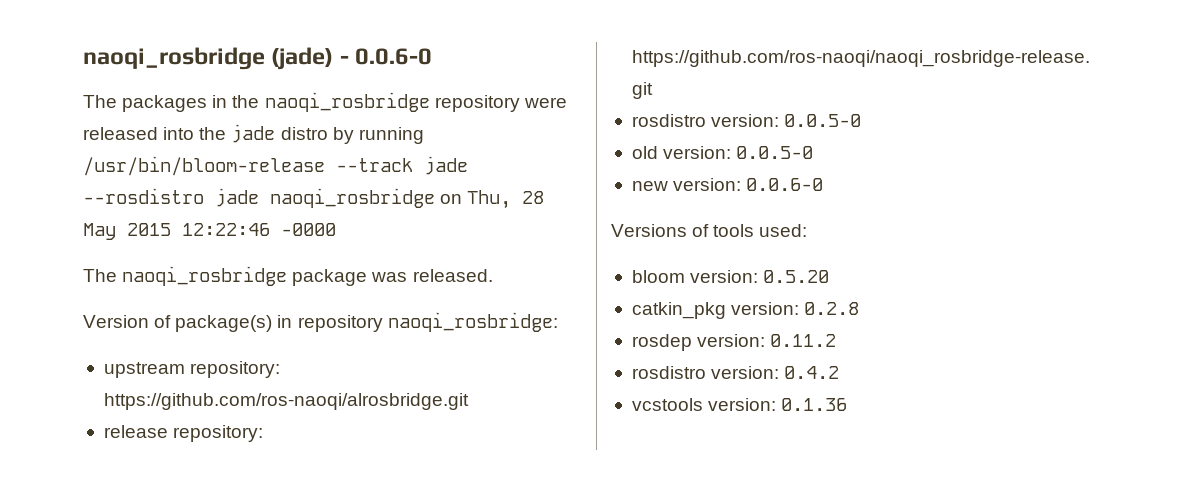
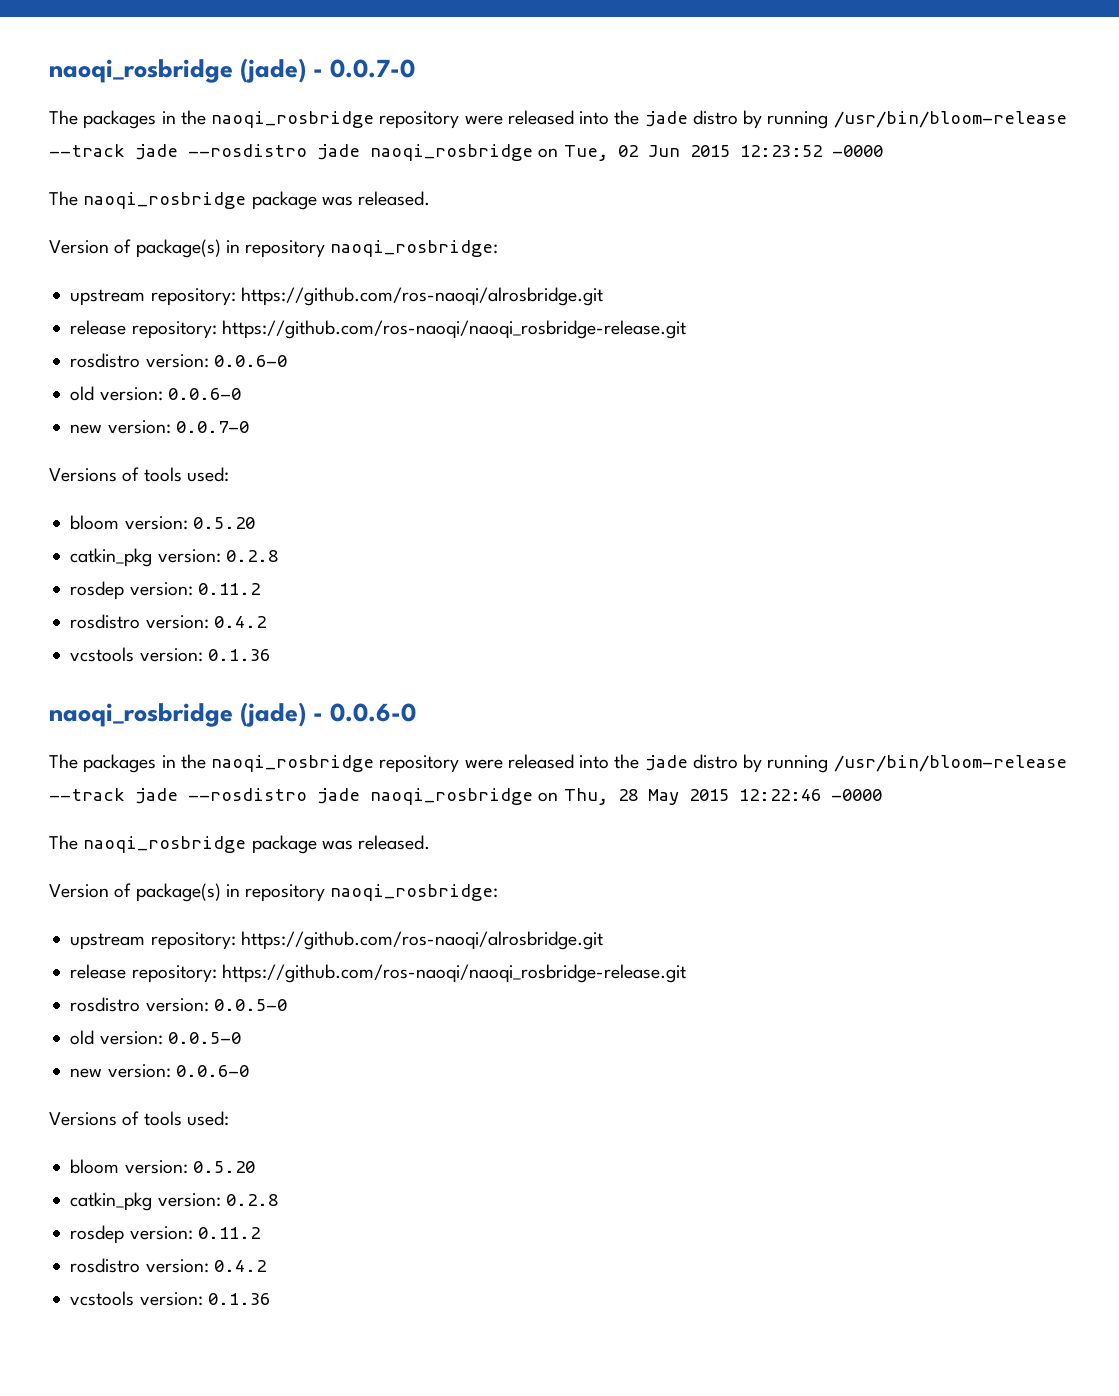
[83,47,349,70] naoqi_rosbridge (jade) - -> [49,58,416,83] [49,110,1067,129] [49,144,883,161] [49,191,431,210] [49,239,499,258] [70,287,603,306] [70,320,686,339] [70,353,287,368] [70,386,241,401] [70,420,249,434] [49,467,229,482] [70,515,255,530] [70,548,278,567] [70,581,260,600] [70,614,266,629] [70,647,270,662] [49,702,324,727] naoqi_rosbridge (jade) - 0.0.7-0 // The packages in the naoqi_rosbridge repository were released into the jade distro by running /usr/bin/bloom-release --track jade --rosdistro jade naoqi_rosbridge on Tue, 02 Jun 2015 12:23:52 -0000 // The naoqi_rosbridge package was released. // Version of package(s) in repository naoqi_rosbridge: // upstream repository: https://github.com/ros-naoqi/alrosbridge.git // release repository: https://github.com/ros-naoqi/naoqi_rosbridge-release.git // rosdistro version: 0.0.6-0 // old version: 0.0.6-0 // new version: 0.0.7-0 // Versions of tools used: // bloom version: 0.5.20 // catkin_pkg version: 0.2.8 // rosdep version: 0.11.2 // rosdistro version: 0.4.2 // vcstools version: 0.1.36 // naoqi_rosbridge (jade) -

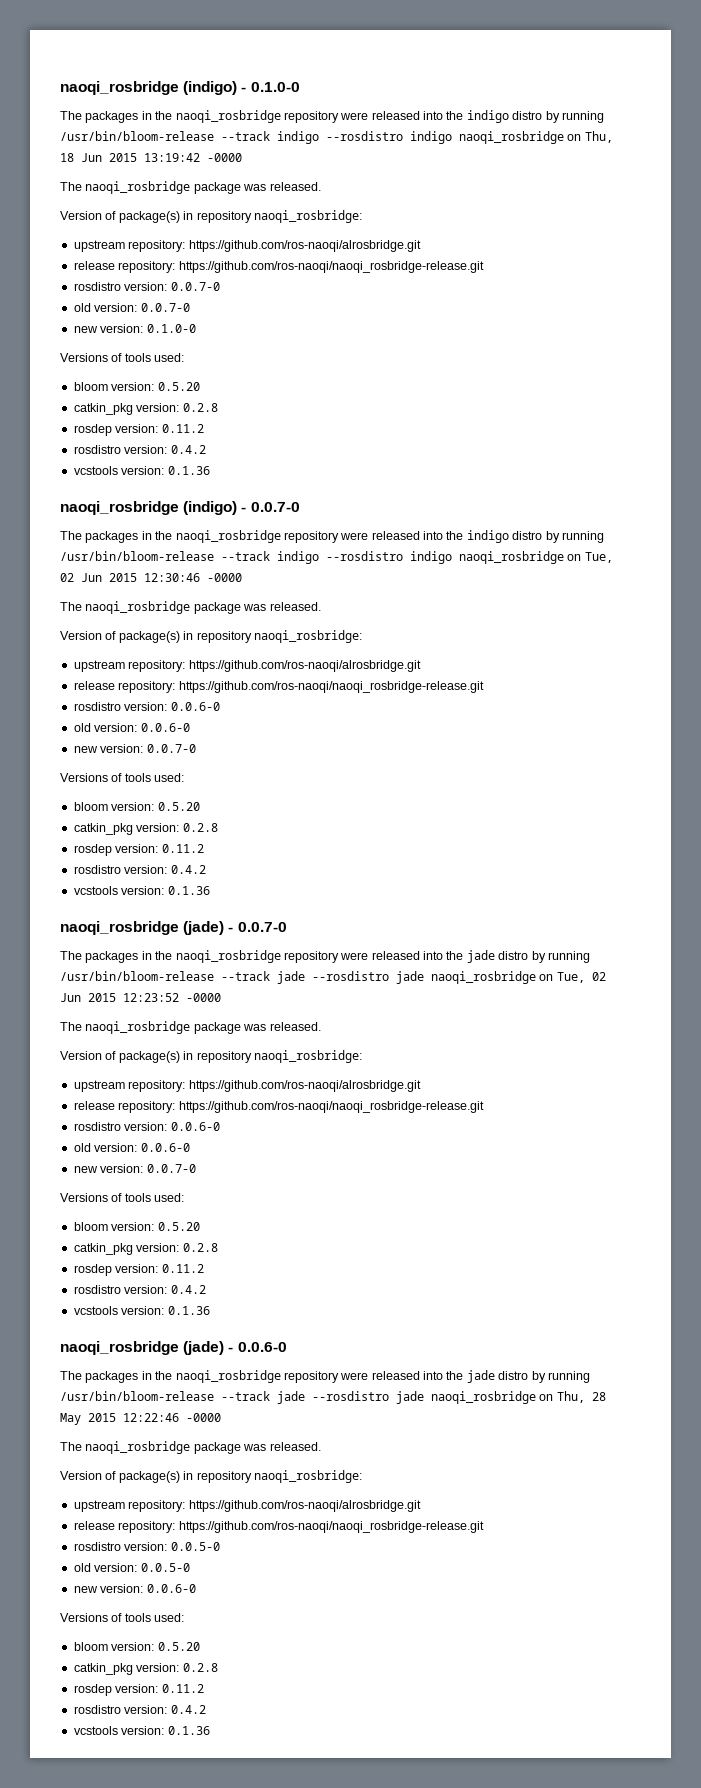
[49,59,233,83] naoqi_rosbridge -> [60,81,300,95] [60,110,604,123] [60,131,613,144] [60,153,242,162] [60,181,321,194] [60,210,362,223] [73,240,421,252] [73,261,484,273] [73,282,220,291] [73,303,190,312] [73,324,196,333] [60,353,185,362] [73,382,200,391] [73,403,218,415] [73,424,204,436] [73,445,206,454] [73,466,210,475] [60,501,300,515] [60,530,604,543] [60,551,613,564] [60,573,242,582] [60,601,321,614] [60,630,362,643] [73,660,421,672] [73,681,484,693] [73,702,220,711] [73,723,190,732] [73,744,196,753] [60,773,185,782] [73,802,200,811] [73,823,218,835] [73,844,204,856] [73,865,206,874] [73,886,210,895] [60,921,179,935] naoqi_rosbridge (indigo) - 0.1.0-0 // The packages in the naoqi_rosbridge repository were released into the indigo distro by running /usr/bin/bloom-release --track indigo --rosdistro indigo naoqi_rosbridge on Thu, 18 Jun 2015 13:19:42 -0000 // The naoqi_rosbridge package was released. // Version of package(s) in repository naoqi_rosbridge: // upstream repository: https://github.com/ros-naoqi/alrosbridge.git // release repository: https://github.com/ros-naoqi/naoqi_rosbridge-release.git // rosdistro version: 0.0.7-0 // old version: 0.0.7-0 // new version: 0.1.0-0 // Versions of tools used: // bloom version: 0.5.20 // catkin_pkg version: 0.2.8 // rosdep version: 0.11.2 // rosdistro version: 0.4.2 // vcstools version: 0.1.36 // naoqi_rosbridge (indigo) - 0.0.7-0 // The packages in the naoqi_rosbridge repository were released into the indigo distro by running /usr/bin/bloom-release --track indigo --rosdistro indigo naoqi_rosbridge on Tue, 02 Jun 2015 12:30:46 -0000 // The naoqi_rosbridge package was released. // Version of package(s) in repository naoqi_rosbridge: // upstream repository: https://github.com/ros-naoqi/alrosbridge.git // release repository: https://github.com/ros-naoqi/naoqi_rosbridge-release.git // rosdistro version: 0.0.6-0 // old version: 0.0.6-0 // new version: 0.0.7-0 // Versions of tools used: // bloom version: 0.5.20 // catkin_pkg version: 0.2.8 // rosdep version: 0.11.2 // rosdistro version: 0.4.2 // vcstools version: 0.1.36 // naoqi_rosbridge

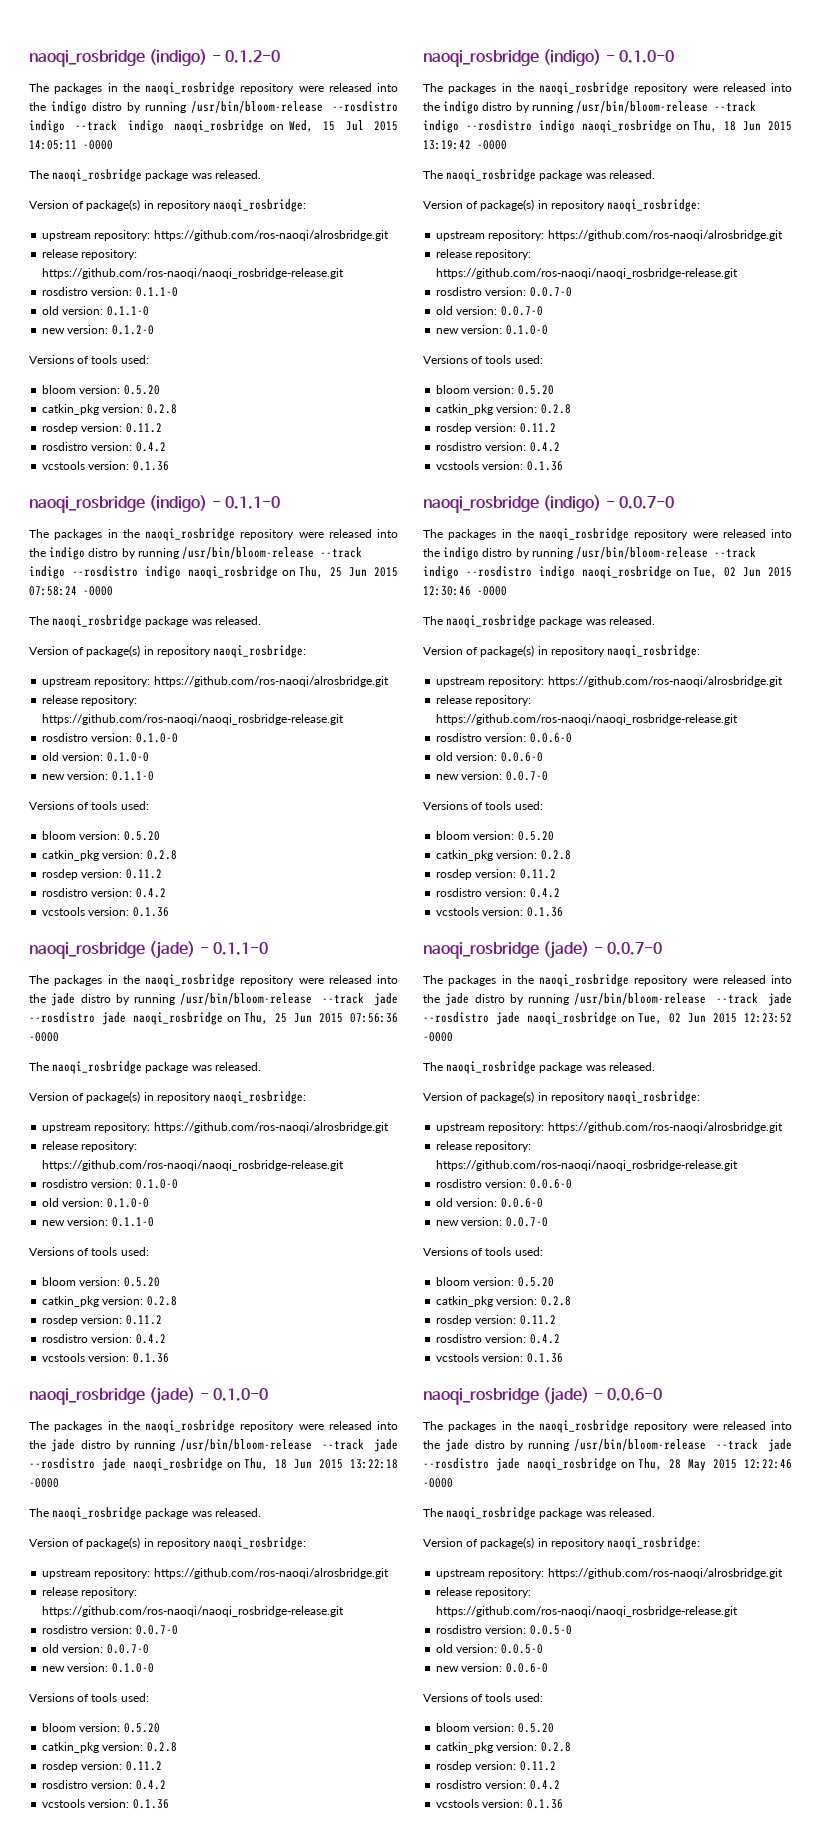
[60,81,247,95] naoqi_rosbridge (indigo) - -> [29,49,280,67] [29,82,398,95] [29,101,398,114] [29,120,398,133] [29,140,113,150] [29,169,261,182] [29,199,307,212] [42,230,389,241] [42,249,138,260] [42,268,345,279] [42,287,178,297] [42,306,149,316] [42,325,154,335] [29,355,149,364] [42,385,160,395] [42,404,177,415] [42,423,162,434] [42,442,166,452] [42,461,169,471] [29,495,280,513] [29,528,398,541] [29,547,363,560] [29,566,399,579] [29,586,113,596] [29,615,261,628] [29,645,307,658] [42,676,389,687] [42,695,138,706] [42,714,345,725] [42,733,178,743] [42,752,149,762] [42,771,154,781] [29,801,149,810] [42,831,160,841] [42,850,177,861] [42,869,162,880] [42,888,166,898] [42,907,169,917] [29,941,268,959] [29,974,398,987] [29,993,398,1006] [29,1012,398,1025] [29,1032,59,1042] [29,1061,261,1074] [29,1091,307,1104] [42,1122,389,1133] [42,1141,138,1152] [42,1160,345,1171] [42,1179,178,1189] [42,1198,149,1208] [42,1217,154,1227] [29,1247,149,1256] [42,1277,160,1287] [42,1296,177,1307] [42,1315,162,1326] [42,1334,166,1344] [42,1353,169,1363] [29,1387,268,1405] [29,1420,398,1433] [29,1439,398,1452] [29,1458,398,1471] [29,1478,59,1488] [29,1507,261,1520] [29,1537,307,1550] [42,1568,389,1579] [42,1587,138,1598] [42,1606,345,1617] [42,1625,178,1635] [42,1644,149,1654] [42,1663,154,1673] [29,1693,149,1702] [42,1723,160,1733] [42,1742,177,1753] [42,1761,162,1772] [42,1780,166,1790] [42,1799,169,1809] [423,49,615,67] naoqi_rosbridge (indigo) - 0.1.2-0 // The packages in the naoqi_rosbridge repository were released into the indigo distro by running /usr/bin/bloom-release --rosdistro indigo --track indigo naoqi_rosbridge on Wed, 15 Jul 2015 14:05:11 -0000 // The naoqi_rosbridge package was released. // Version of package(s) in repository naoqi_rosbridge: // upstream repository: https://github.com/ros-naoqi/alrosbridge.git // release repository: https://github.com/ros-naoqi/naoqi_rosbridge-release.git // rosdistro version: 0.1.1-0 // old version: 0.1.1-0 // new version: 0.1.2-0 // Versions of tools used: // bloom version: 0.5.20 // catkin_pkg version: 0.2.8 // rosdep version: 0.11.2 // rosdistro version: 0.4.2 // vcstools version: 0.1.36 // naoqi_rosbridge (indigo) - 0.1.1-0 // The packages in the naoqi_rosbridge repository were released into the indigo distro by running /usr/bin/bloom-release --track indigo --rosdistro indigo naoqi_rosbridge on Thu, 25 Jun 2015 07:58:24 -0000 // The naoqi_rosbridge package was released. // Version of package(s) in repository naoqi_rosbridge: // upstream repository: https://github.com/ros-naoqi/alrosbridge.git // release repository: https://github.com/ros-naoqi/naoqi_rosbridge-release.git // rosdistro version: 0.1.0-0 // old version: 0.1.0-0 // new version: 0.1.1-0 // Versions of tools used: // bloom version: 0.5.20 // catkin_pkg version: 0.2.8 // rosdep version: 0.11.2 // rosdistro version: 0.4.2 // vcstools version: 0.1.36 // naoqi_rosbridge (jade) - 0.1.1-0 // The packages in the naoqi_rosbridge repository were released into the jade distro by running /usr/bin/bloom-release --track jade --rosdistro jade naoqi_rosbridge on Thu, 25 Jun 2015 07:56:36 -0000 // The naoqi_rosbridge package was released. // Version of package(s) in repository naoqi_rosbridge: // upstream repository: https://github.com/ros-naoqi/alrosbridge.git // release repository: https://github.com/ros-naoqi/naoqi_rosbridge-release.git // rosdistro version: 0.1.0-0 // old version: 0.1.0-0 // new version: 0.1.1-0 // Versions of tools used: // bloom version: 0.5.20 // catkin_pkg version: 0.2.8 // rosdep version: 0.11.2 // rosdistro version: 0.4.2 // vcstools version: 0.1.36 // naoqi_rosbridge (jade) - 0.1.0-0 // The packages in the naoqi_rosbridge repository were released into the jade distro by running /usr/bin/bloom-release --track jade --rosdistro jade naoqi_rosbridge on Thu, 18 Jun 2015 13:22:18 -0000 // The naoqi_rosbridge package was released. // Version of package(s) in repository naoqi_rosbridge: // upstream repository: https://github.com/ros-naoqi/alrosbridge.git // release repository: https://github.com/ros-naoqi/naoqi_rosbridge-release.git // rosdistro version: 0.0.7-0 // old version: 0.0.7-0 // new version: 0.1.0-0 // Versions of tools used: // bloom version: 0.5.20 // catkin_pkg version: 0.2.8 // rosdep version: 0.11.2 // rosdistro version: 0.4.2 // vcstools version: 0.1.36 // naoqi_rosbridge (indigo) -

